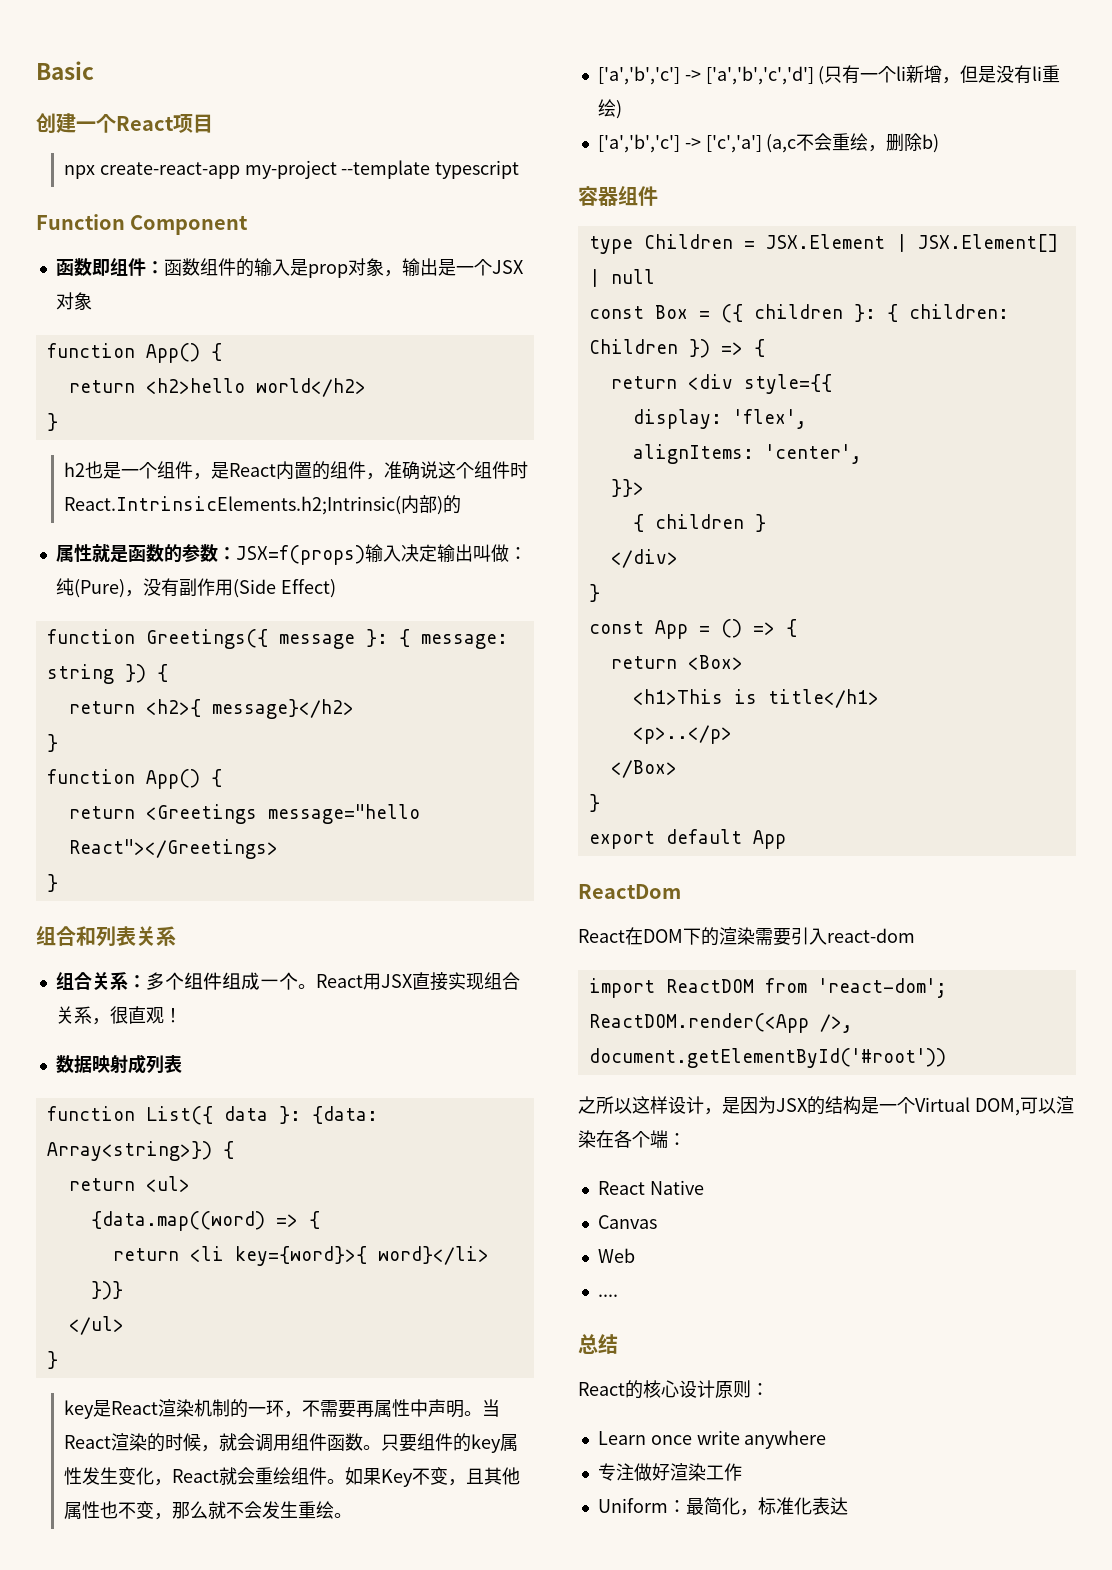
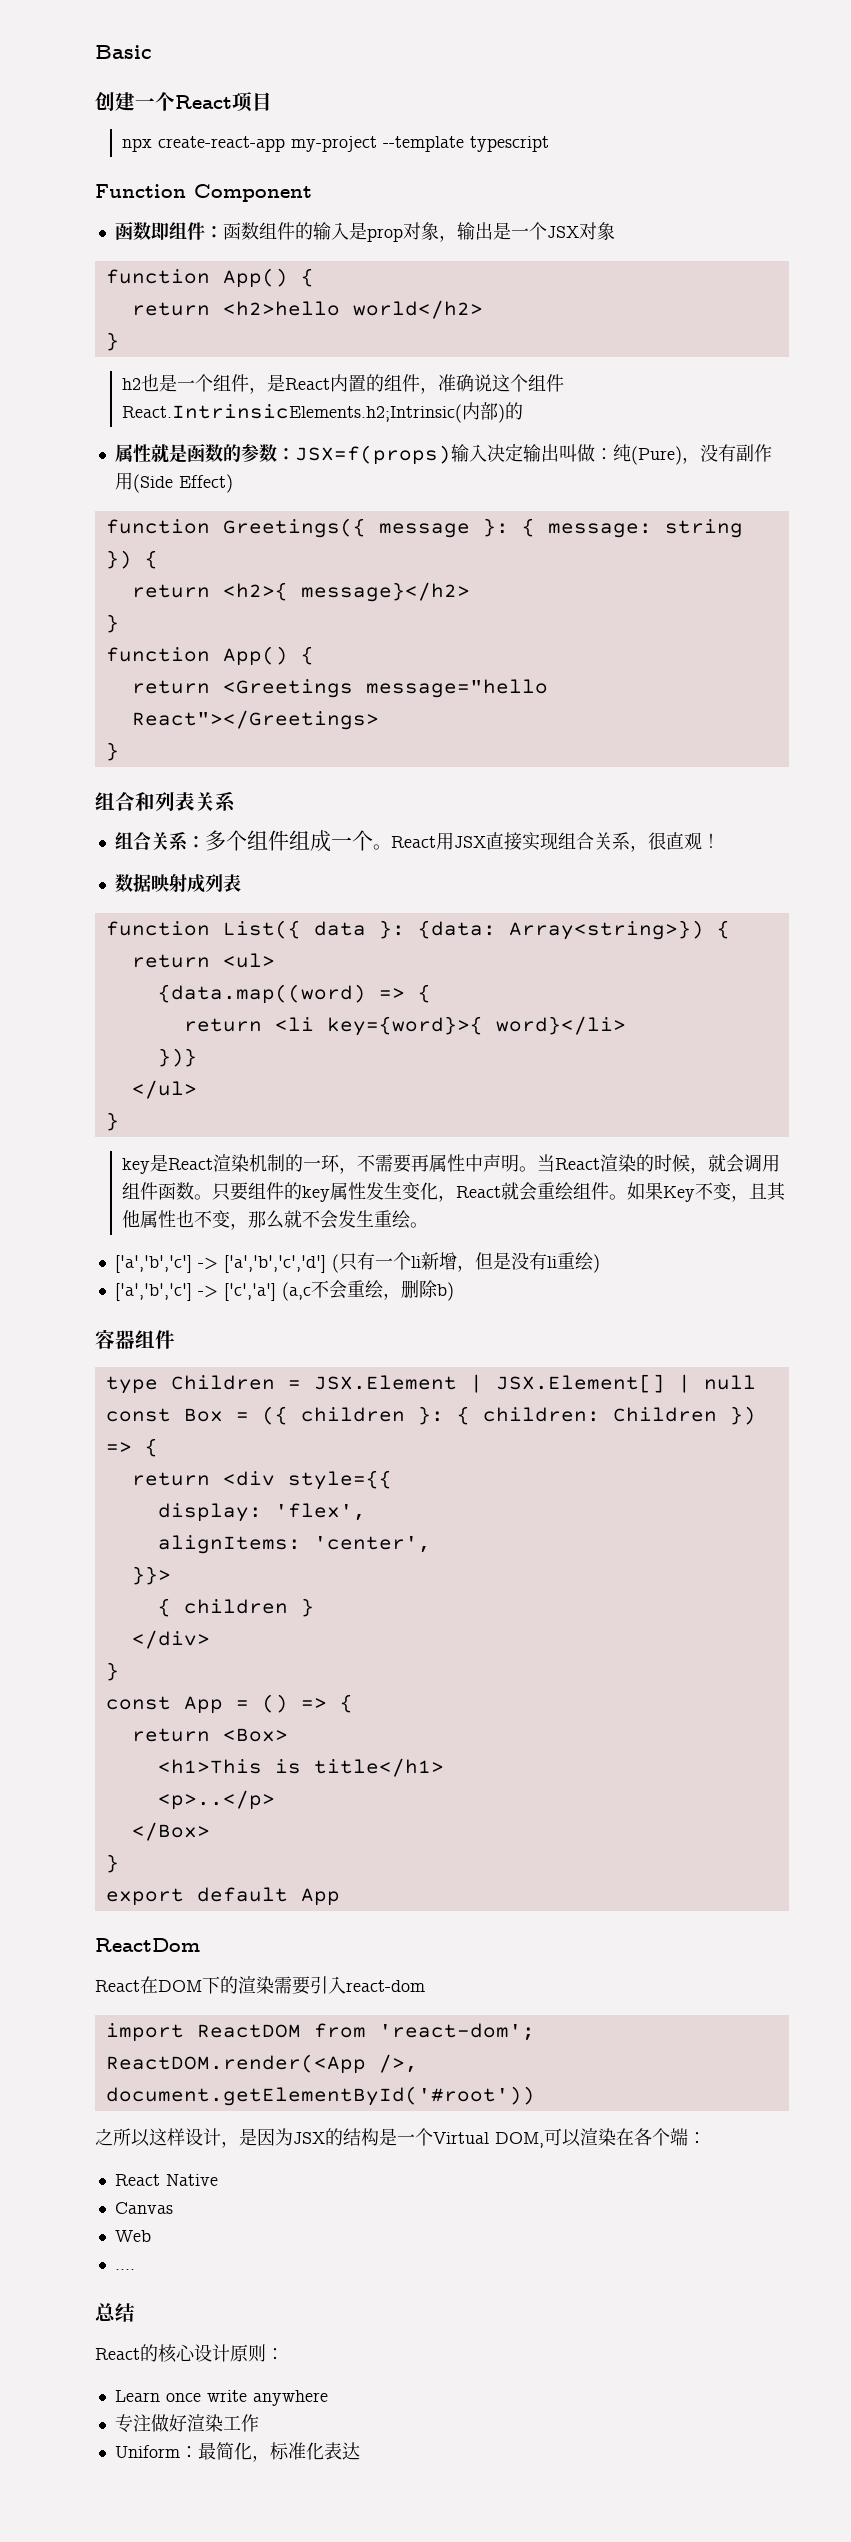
[509,461,528,479] 时 -> (565, 383) none

